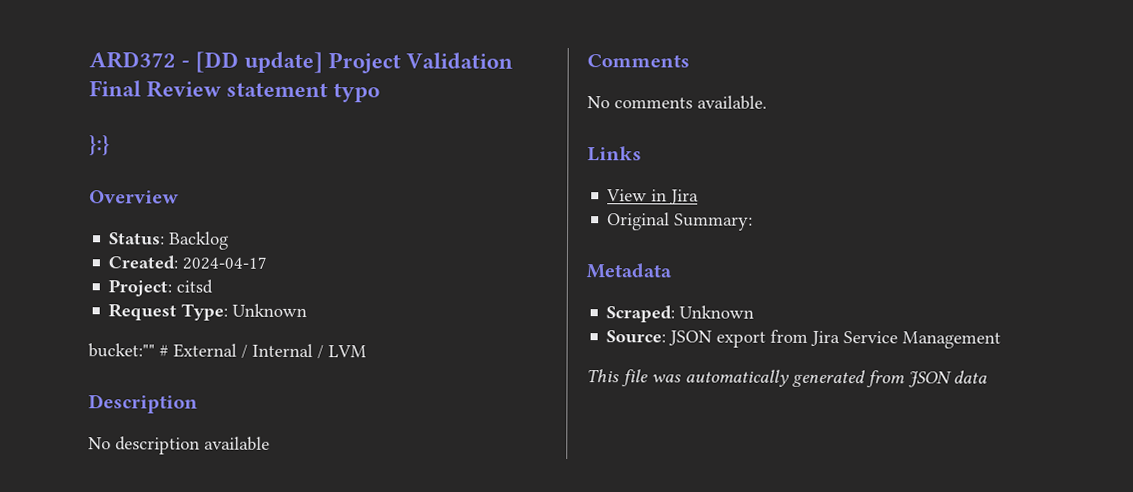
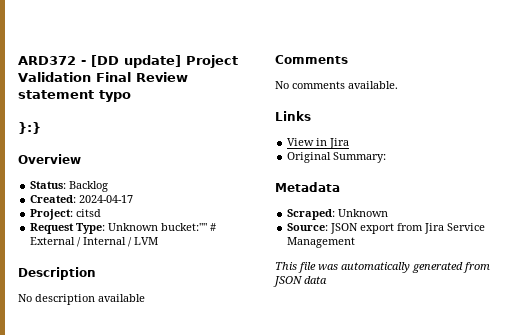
(308, 310) // -> (159, 227) none

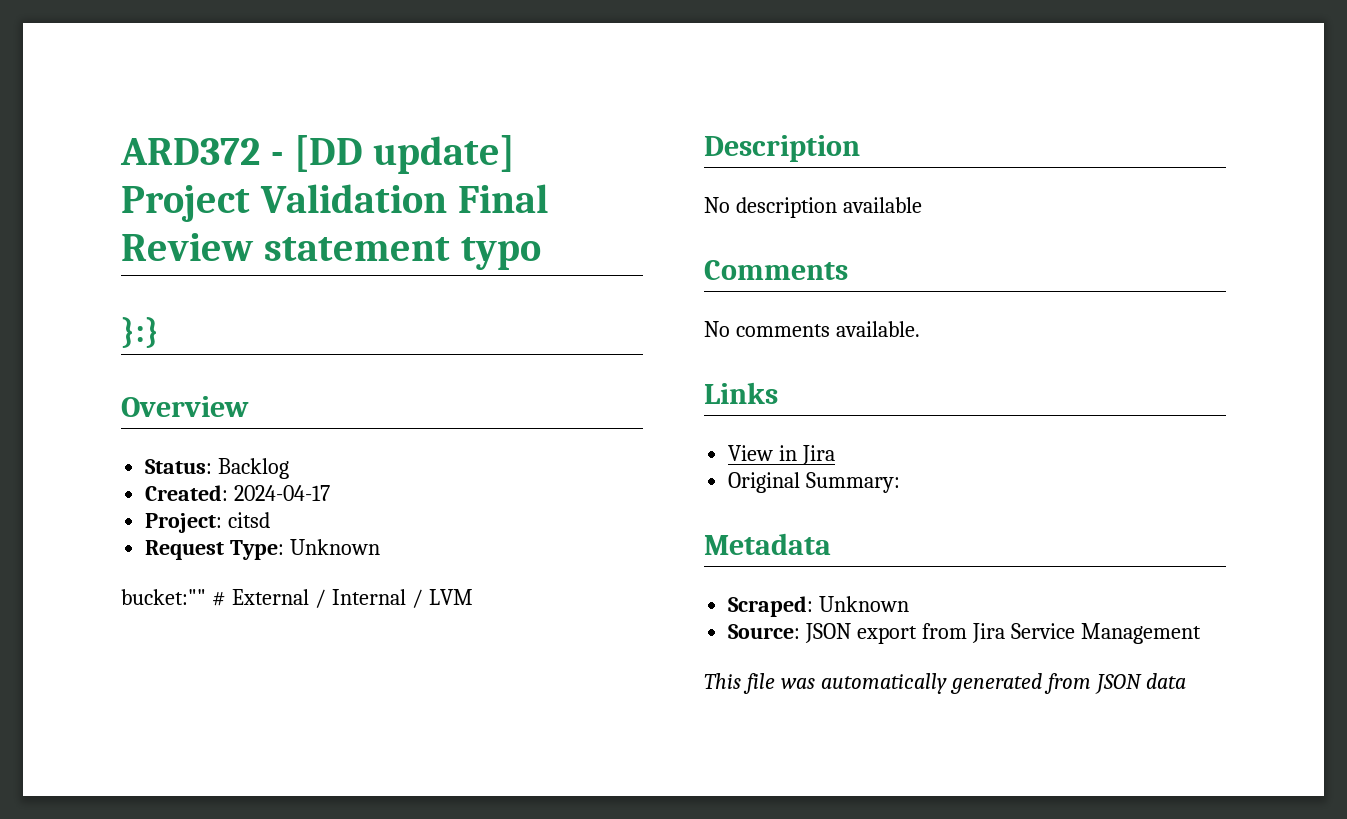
(159, 227) none -> (381, 547) //

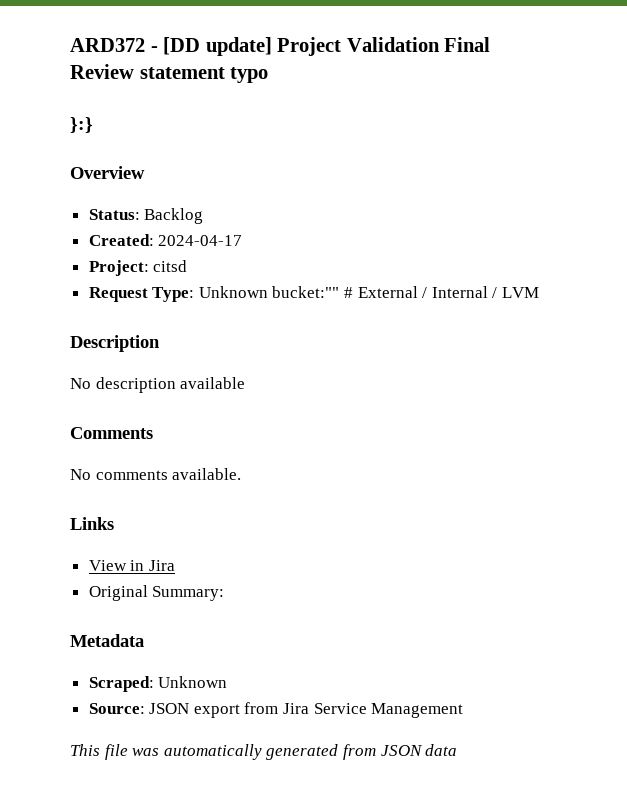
(381, 547) // -> (268, 292) none

